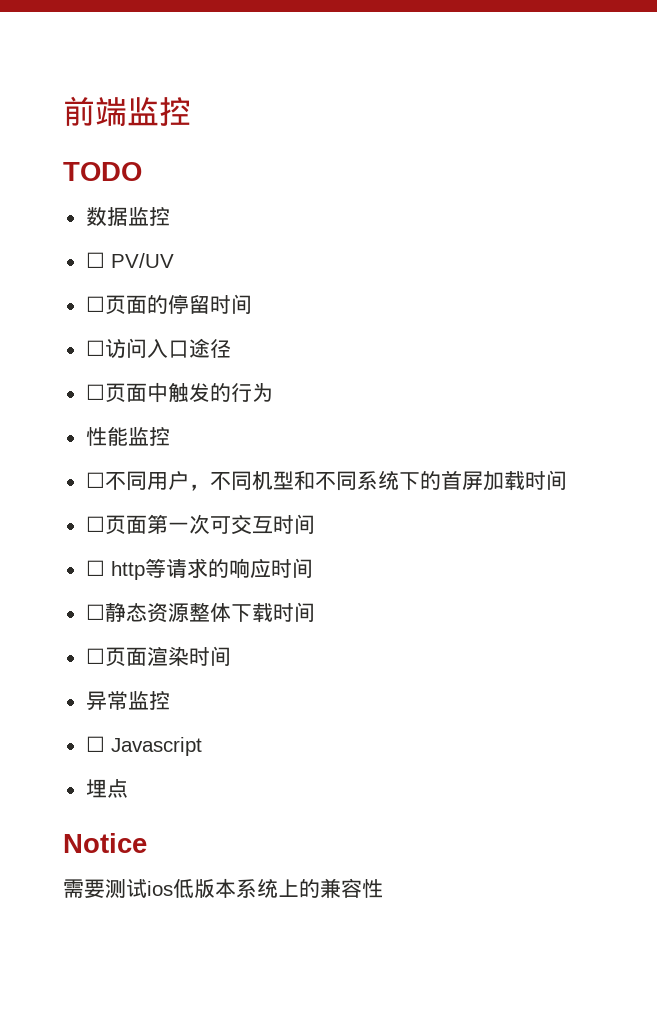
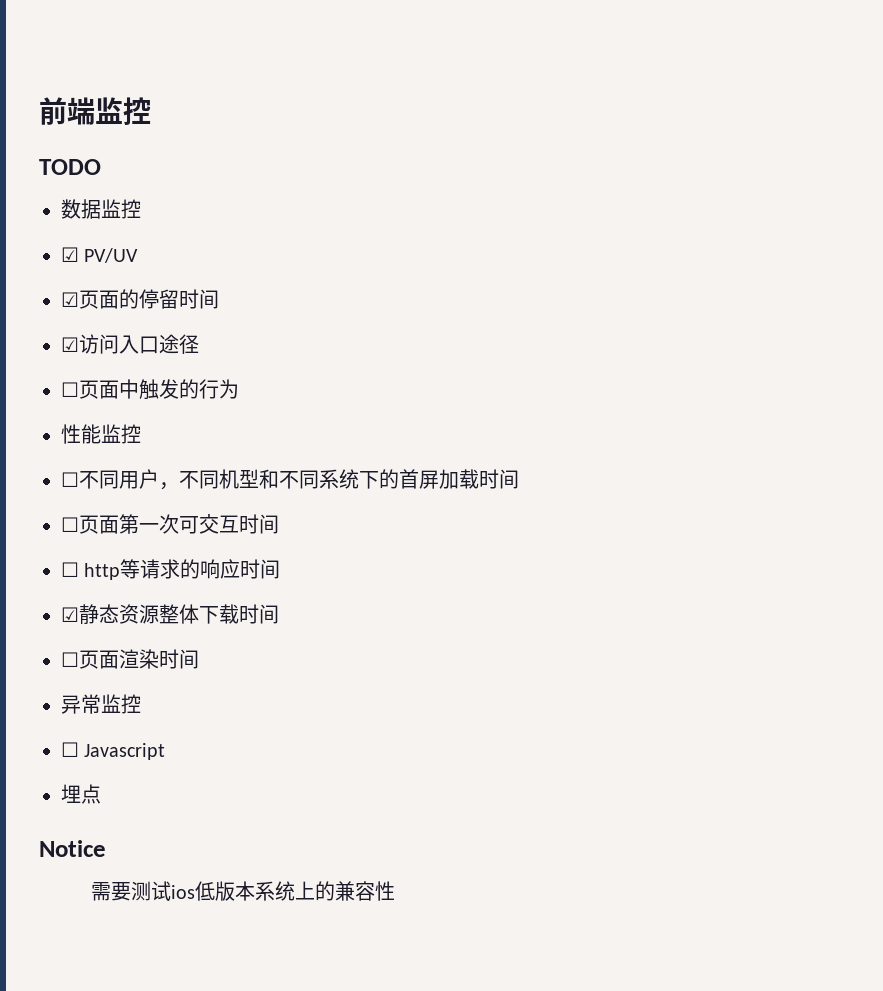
[85,252,105,268] ☐ -> [61,247,79,262] ☑
[85,296,105,312] ☐ -> [61,292,79,307] ☑
[85,340,105,356] ☐ -> [61,337,79,352] ☑
[85,604,105,620] ☐ -> [61,607,79,622] ☑

